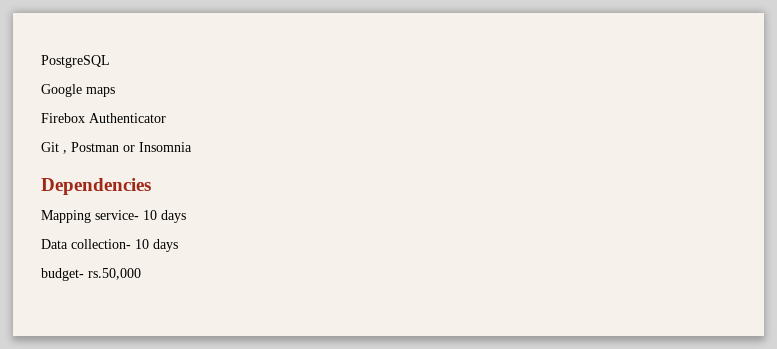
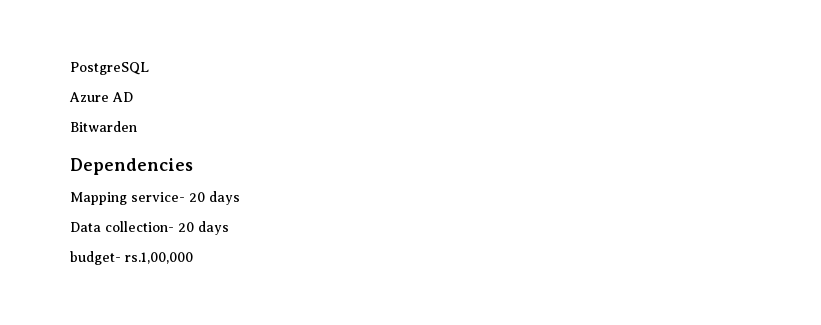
[41,84,115,97] [41,113,166,123] [41,142,192,154] Google maps // Firebox Authenticator // Git , Postman or Insomnia -> [69,92,133,102] [70,121,137,132] Azure AD // Bitwarden
[143,210,157,220] 10 -> [189,192,205,202] 20
[135,239,149,249] 10 -> [178,222,194,232] 20
[88,268,141,280] rs.50,000 -> [125,252,193,264] rs.1,00,000

